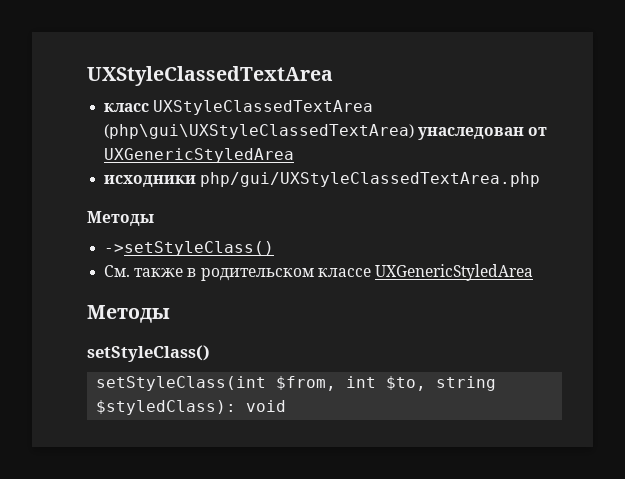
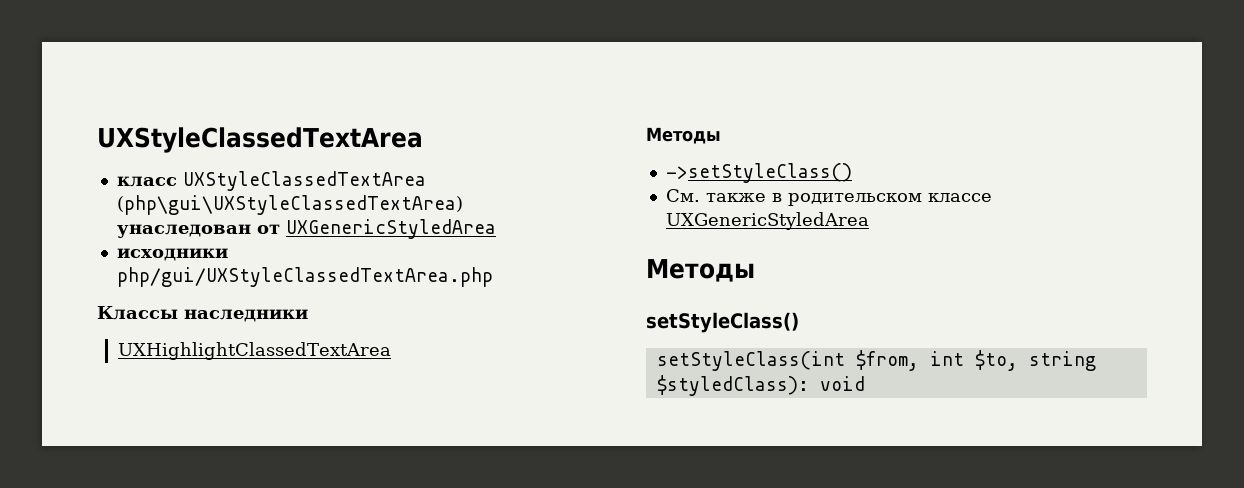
(541, 179) none -> [97,306,308,322] [117,342,391,360] // Классы наследники // UXHighlightClassedTextArea

